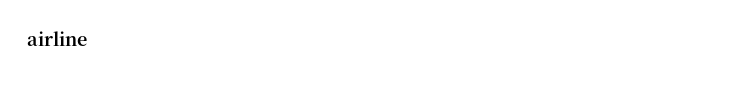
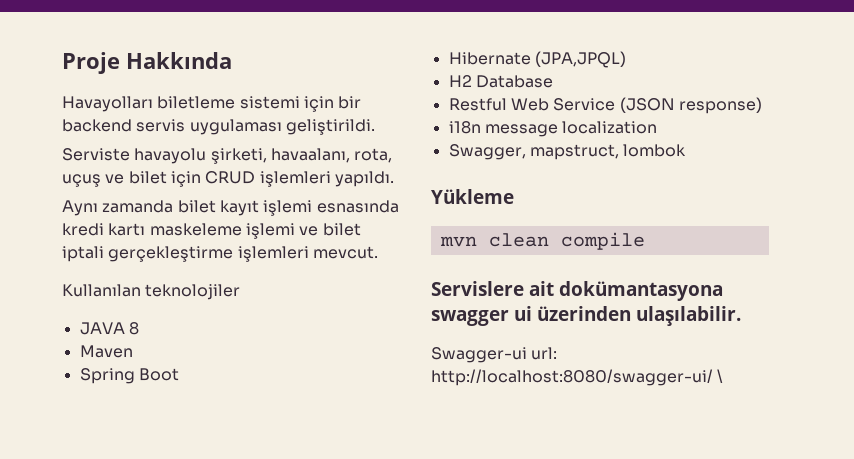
[27,31,87,46] airline -> [62,52,232,74] [62,96,362,112] [62,119,375,135] [62,148,393,164] [62,171,394,187] [62,200,399,216] [62,223,361,239] [62,246,378,262] [62,284,241,300] [79,322,139,335] [79,345,133,358] [79,368,179,384] [448,51,626,68] [448,75,553,88] [448,97,762,114] [448,121,658,137] [448,144,687,160] [431,189,514,204] [439,232,645,250] [431,281,724,301] [431,306,742,326] [431,347,558,363] [431,369,724,386] Proje Hakkında // Havayolları biletleme sistemi için bir backend servis uygulaması geliştirildi. // Serviste havayolu şirketi, havaalanı, rota, uçuş ve bilet için CRUD işlemleri yapıldı. // Aynı zamanda bilet kayıt işlemi esnasında kredi kartı maskeleme işlemi ve bilet iptali gerçekleştirme işlemleri mevcut. // Kullanılan teknolojiler // JAVA 8 // Maven // Spring Boot // Hibernate (JPA,JPQL) // H2 Database // Restful Web Service (JSON response) // i18n message localization // Swagger, mapstruct, lombok // Yükleme // mvn clean compile // Servislere ait dokümantasyona swagger ui üzerinden ulaşılabilir. // Swagger-ui url: http://localhost:8080/swagger-ui/ \

